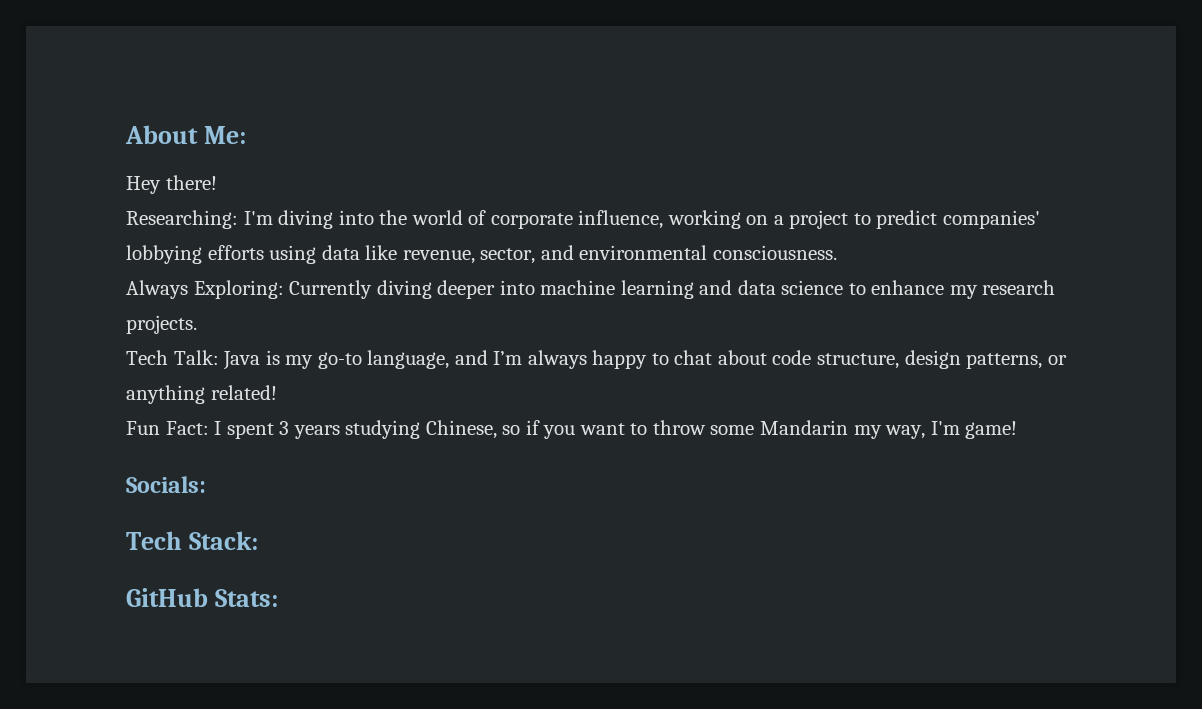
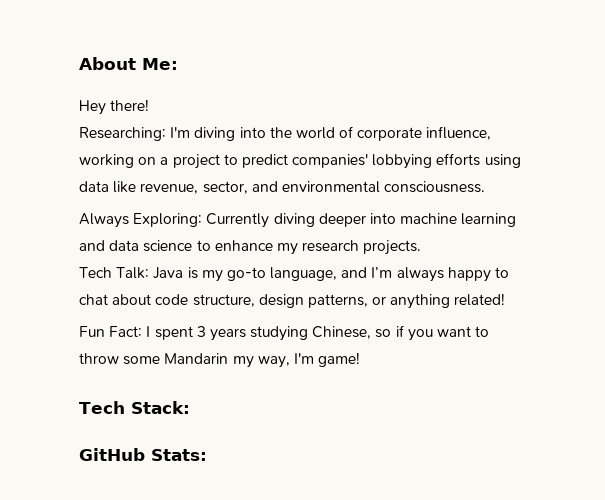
[126,476,206,493] // Socials: -> (361, 359) none

